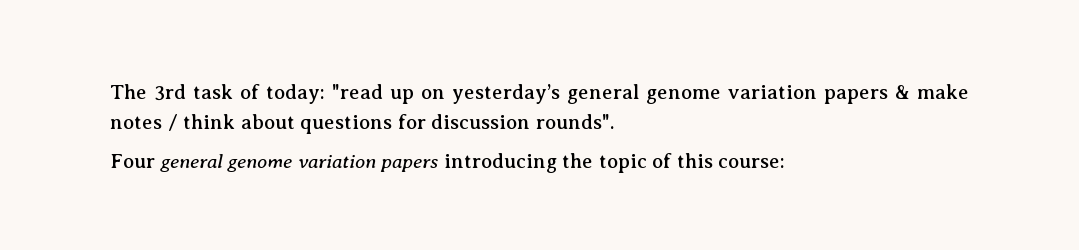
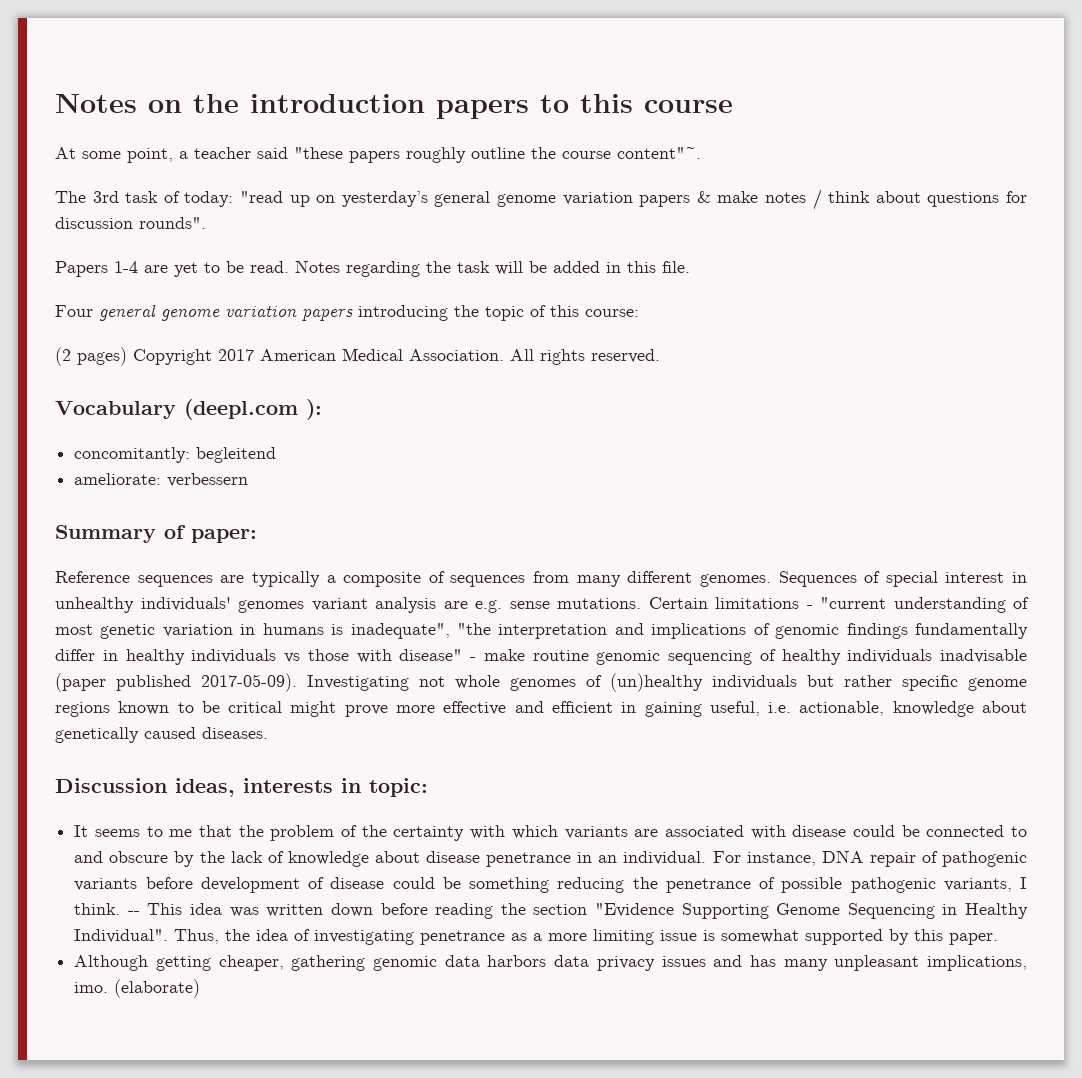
(110, 91) none -> [55,94,733,119] [55,147,701,163] Notes on the introduction papers to this course // At some point, a teacher said "these papers roughly outline the course content"~. //
(614, 121) none -> [55,260,690,277] // Papers 1-4 are yet to be read. Notes regarding the task will be added in this file.
(786, 163) none -> [55,347,660,366] [55,399,322,420] [74,447,277,463] [74,473,249,487] [55,525,257,543] [55,571,1027,587] [55,597,1029,613] [55,623,1028,639] [55,649,1027,665] [55,673,1027,692] [55,701,1027,717] [55,727,268,743] [55,778,428,797] [74,825,1027,841] [74,850,1027,867] [74,877,1027,893] [74,903,1028,919] [74,929,999,945] [74,955,1027,971] [74,979,201,998] // (2 pages) Copyright 2017 American Medical Association. All rights reserved. // Vocabulary (deepl.com ): // concomitantly: begleitend // ameliorate: verbessern // Summary of paper: // Reference sequences are typically a composite of sequences from many different genomes. Sequences of special interest in unhealthy individuals' genomes variant analysis are e.g. sense mutations. Certain limitations - "current understanding of most genetic variation in humans is inadequate", "the interpretation and implications of genomic findings fundamentally differ in healthy individuals vs those with disease" - make routine genomic sequencing of healthy individuals inadvisable (paper published 2017-05-09). Investigating not whole genomes of (un)healthy individuals but rather specific genome regions known to be critical might prove more effective and efficient in gaining useful, i.e. actionable, knowledge about genetically caused diseases. // Discussion ideas, interests in topic: // It seems to me that the problem of the certainty with which variants are associated with disease could be connected to and obscure by the lack of knowledge about disease penetrance in an individual. For instance, DNA repair of pathogenic variants before development of disease could be something reducing the penetrance of possible pathogenic variants, I think. -- This idea was written down before reading the section "Evidence Supporting Genome Sequencing in Healthy Individual". Thus, the idea of investigating penetrance as a more limiting issue is somewhat supported by this paper. // Although getting cheaper, gathering genomic data harbors data privacy issues and has many unpleasant implications, imo. (elaborate)

